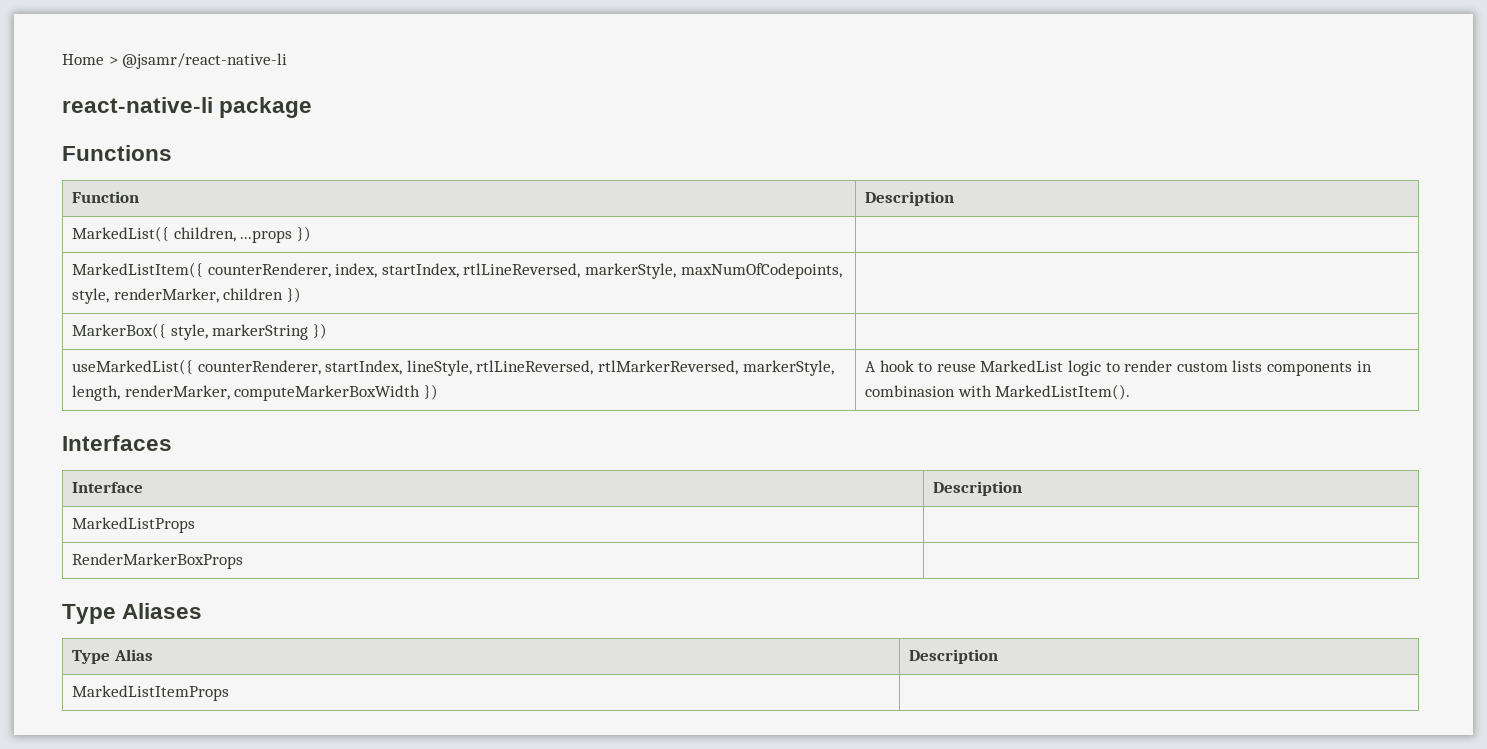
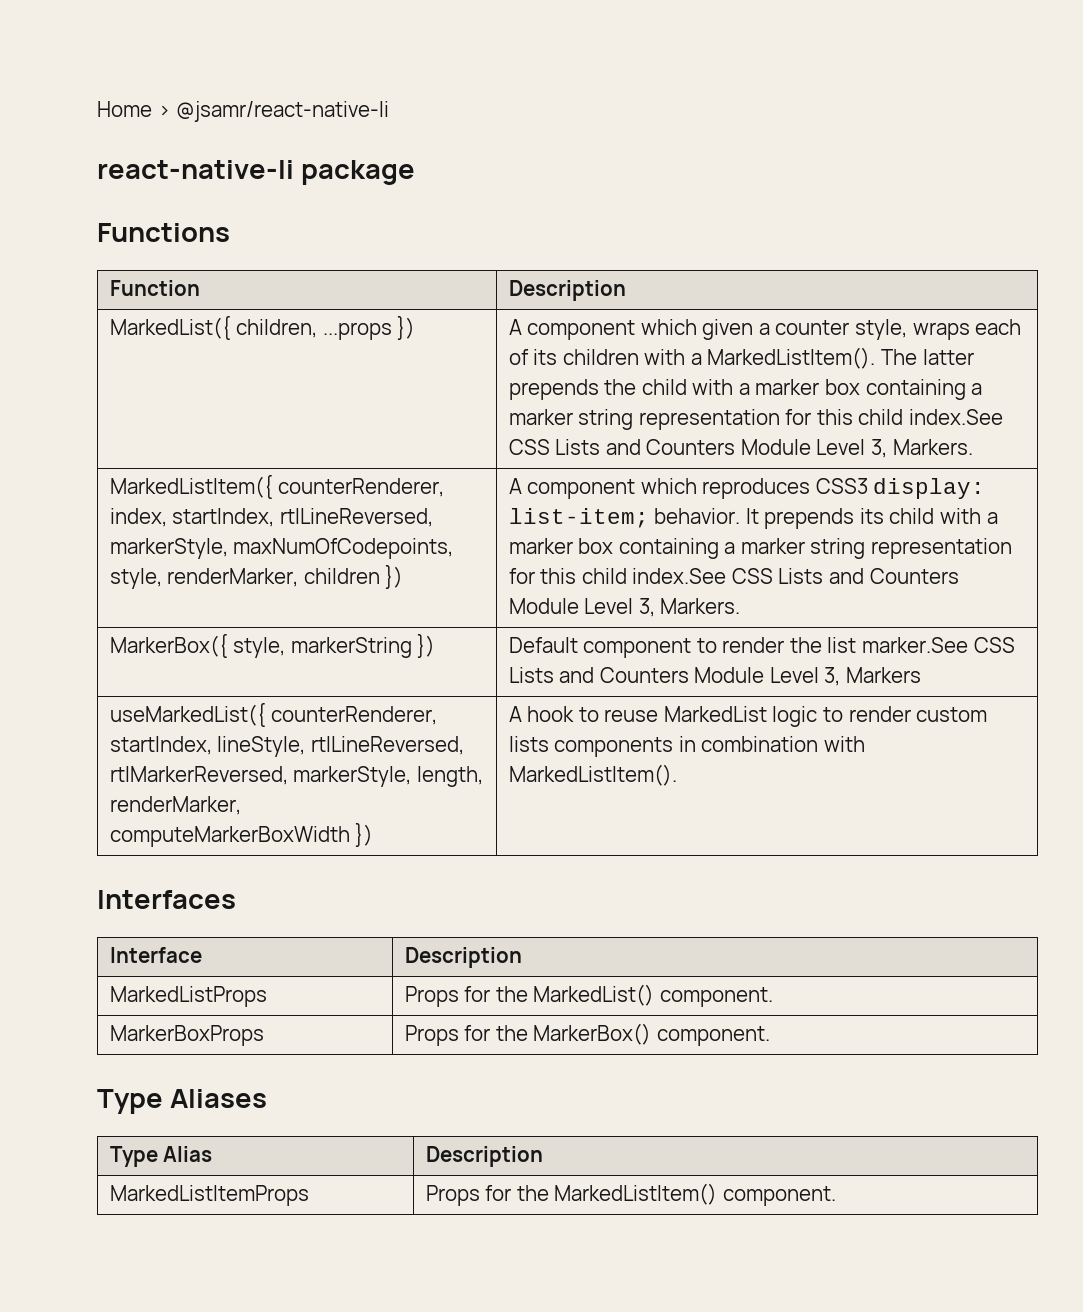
(311, 234) none -> [508,319,1022,340] [508,347,974,369] [508,379,983,400] [508,409,1003,430] [508,439,973,458] A component which given a counter style, wraps each of its children with a MarkedListItem(). The latter prepends the child with a marker box containing a marker string representation for this child index.See CSS Lists and Counters Module Level 3, Markers.
[72,323,327,340] // MarkerBox({ style, markerString }) | -> [508,478,986,499] [508,508,998,529] [508,538,1012,559] [508,568,959,584] [508,598,741,617] [109,634,436,658] [508,637,1015,658] [508,667,921,686] A component which reproduces CSS3 display: list-item; behavior. It prepends its child with a marker box containing a marker string representation for this child index.See CSS Lists and Counters Module Level 3, Markers. // MarkerBox({ style, markerString }) | Default component to render the list marker.See CSS Lists and Counters Module Level 3, Markers
[865,385,956,397] combinasion -> [701,736,819,752] combination
[72,553,244,569] // RenderMarkerBoxProps | -> [404,984,773,1007] [109,1025,264,1046] [404,1023,770,1046] Props for the MarkedList() component. // MarkerBoxProps | Props for the MarkerBox() component.
(230, 693) none -> [425,1183,836,1206] Props for the MarkedListItem() component.

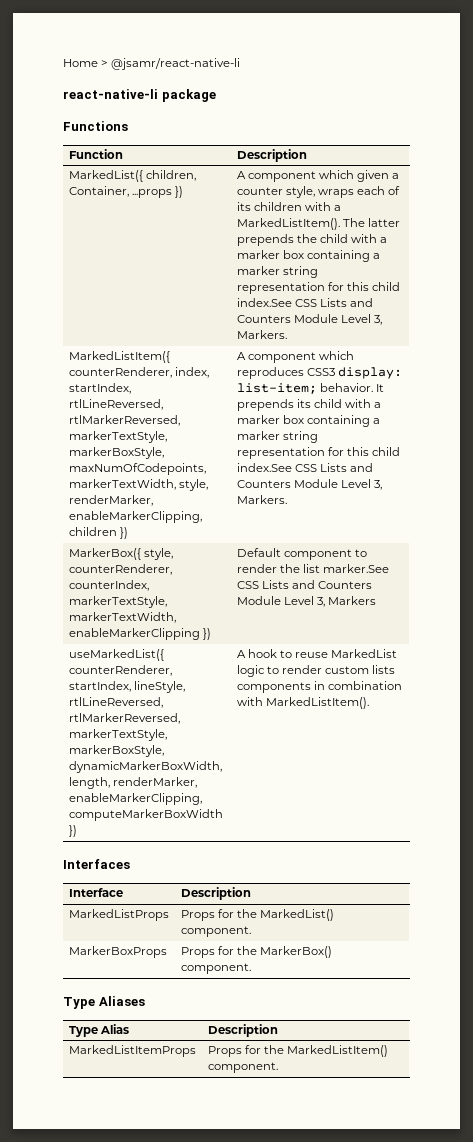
(318, 328) none -> [68,186,129,197] Container,
[109,538,454,559] markerStyle, maxNumOfCodepoints, -> [68,415,180,426] [68,431,167,443] [68,447,164,459] [68,463,206,475] [68,479,176,490] rtlMarkerReversed, markerTextStyle, markerBoxStyle, maxNumOfCodepoints, markerTextWidth,
(299, 577) none -> [68,511,202,523] enableMarkerClipping,
[290,637,412,658] markerString -> [68,564,172,575] [68,580,149,591] [68,596,167,608] [68,612,176,623] [68,628,200,640] counterRenderer, counterIndex, markerTextStyle, markerTextWidth, enableMarkerClipping
[293,766,412,787] markerStyle, -> [68,729,167,741] [68,745,164,757] [68,761,222,773] markerTextStyle, markerBoxStyle, dynamicMarkerBoxWidth,
(241, 805) none -> [68,793,202,805] enableMarkerClipping,

